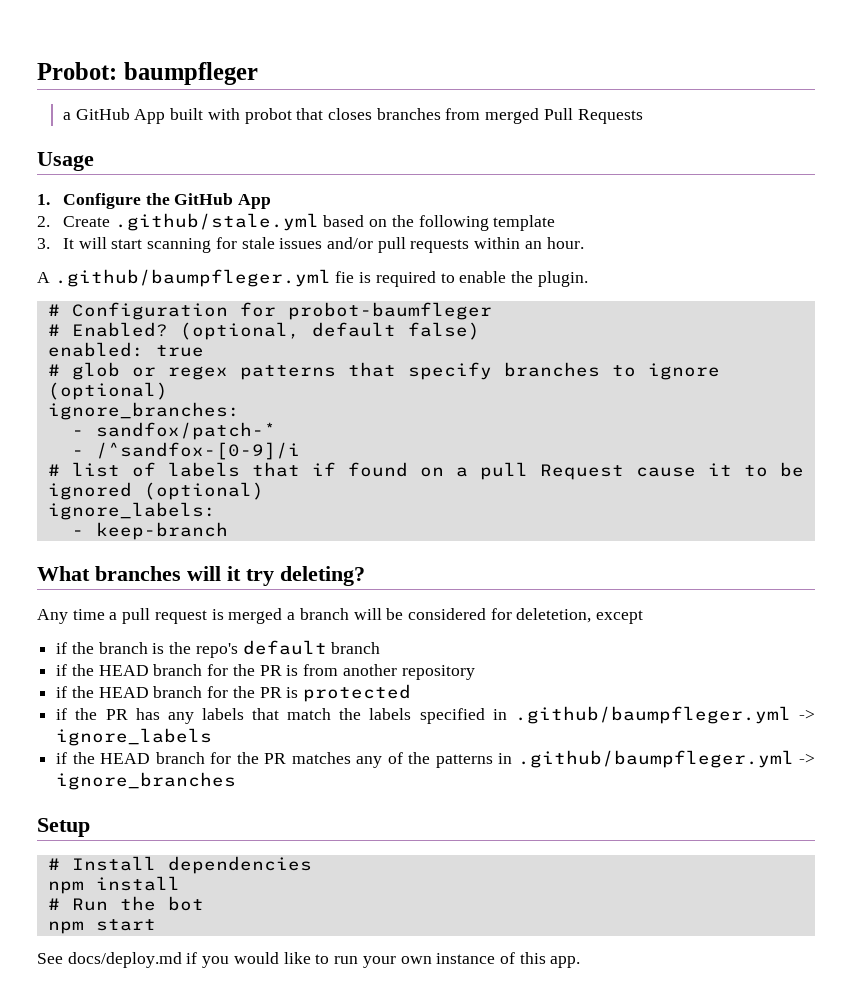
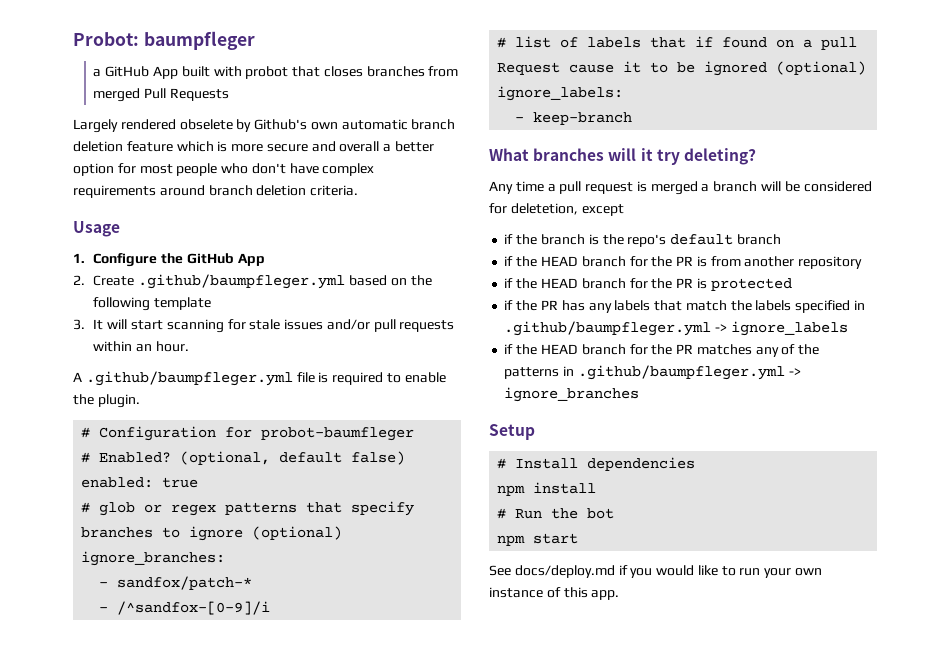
(643, 116) none -> [73,119,456,133] [73,141,435,152] [73,163,375,176] [73,185,359,198] // Largely rendered obselete by Github's own automatic branch deletion feature which is more secure and overall a better option for most people who don't have complex requirements around branch deletion criteria.
[114,213,319,231] .github/stale.yml -> [138,274,346,289] .github/baumpfleger.yml
[335,271,355,283] fie -> [296,372,315,383] file

